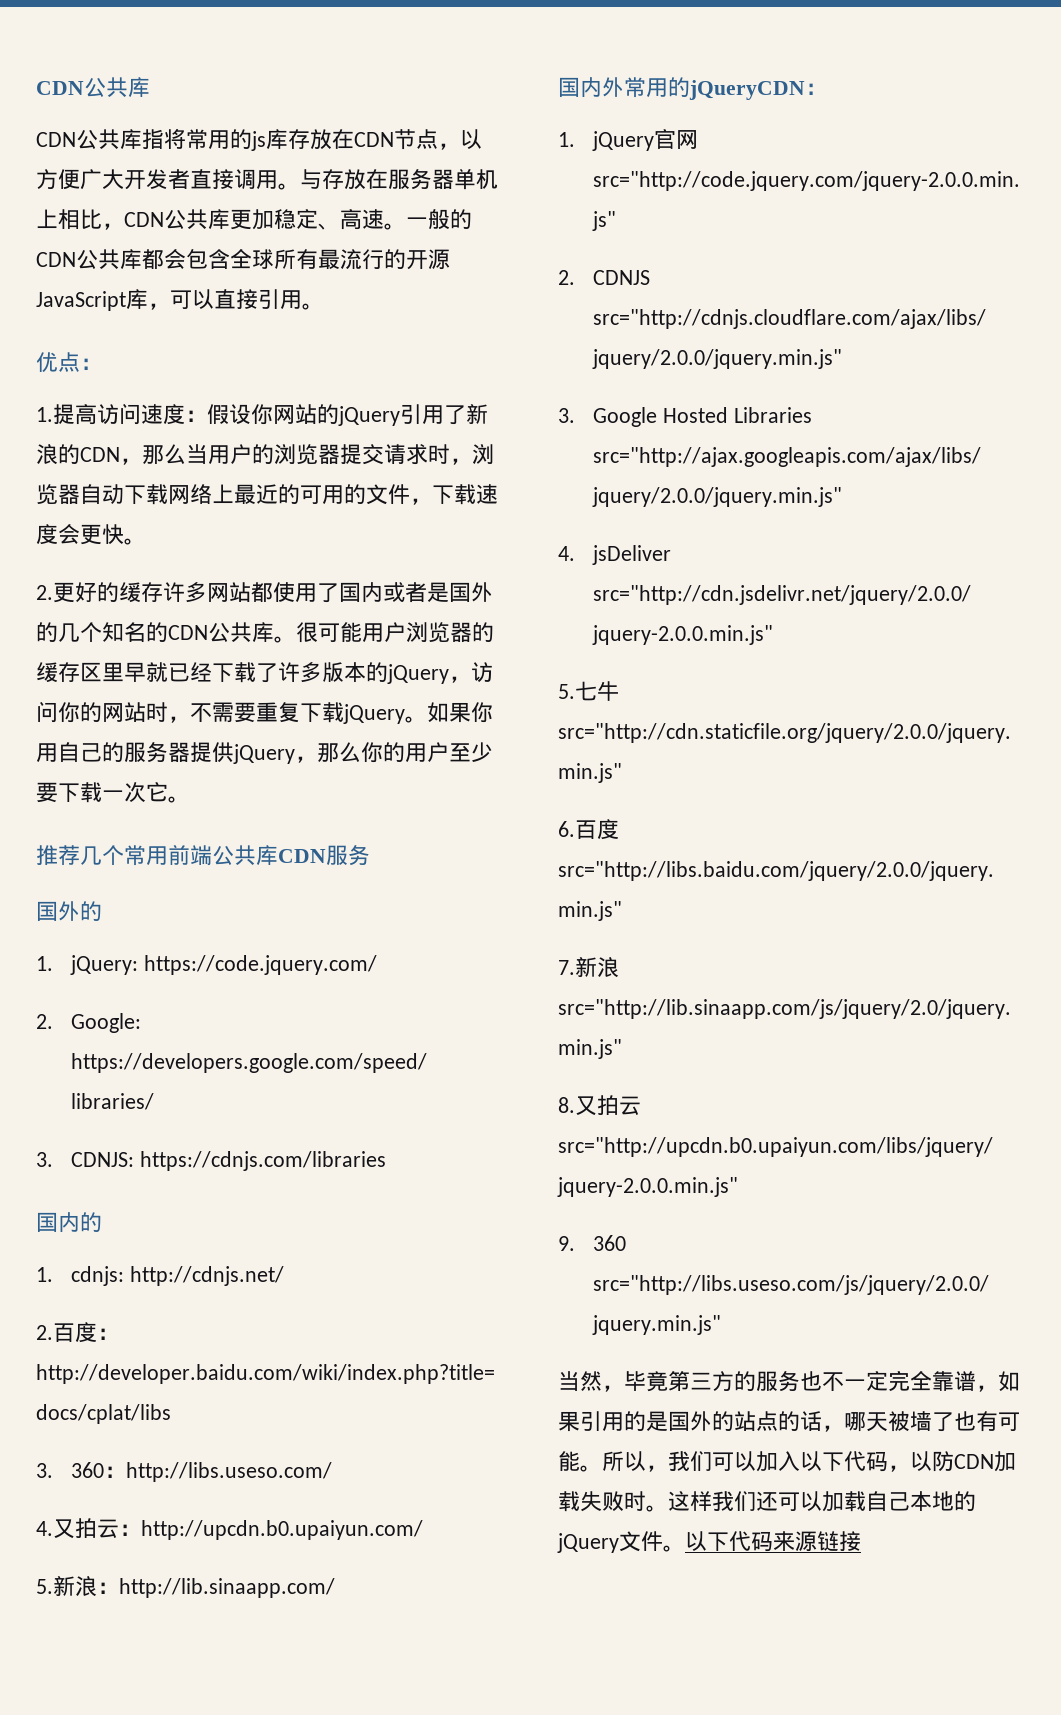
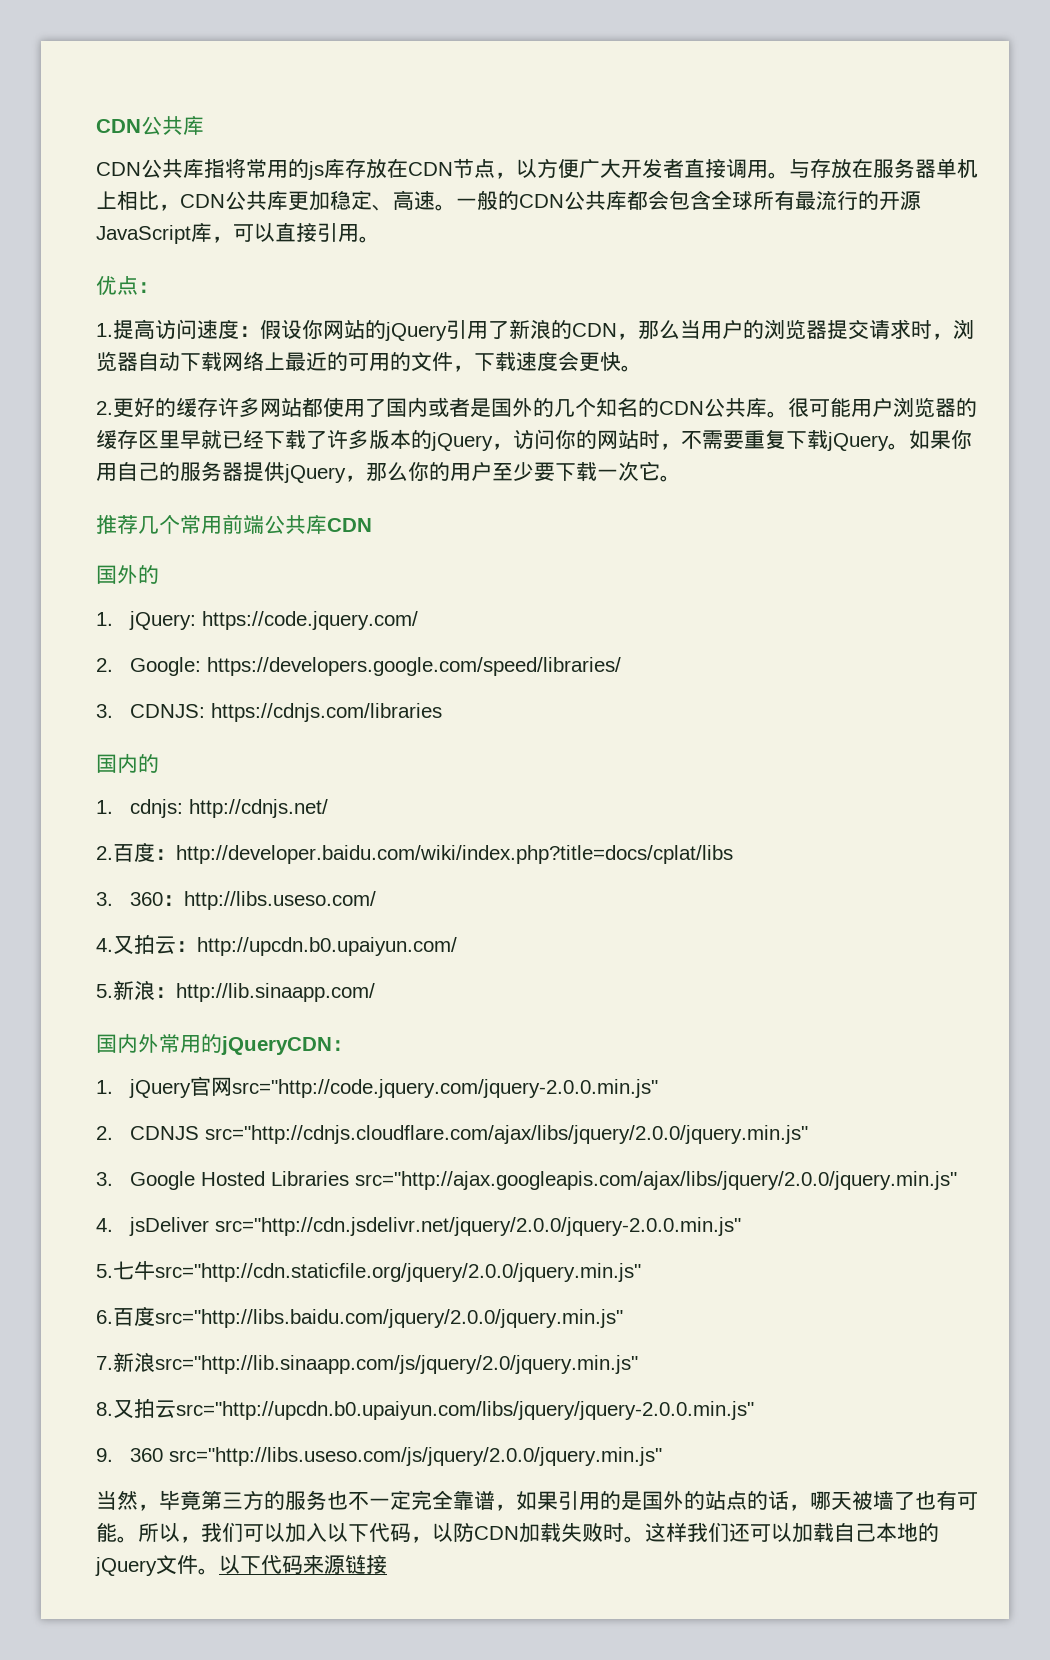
[326,845,370,866] 服务 -> (372, 525) none

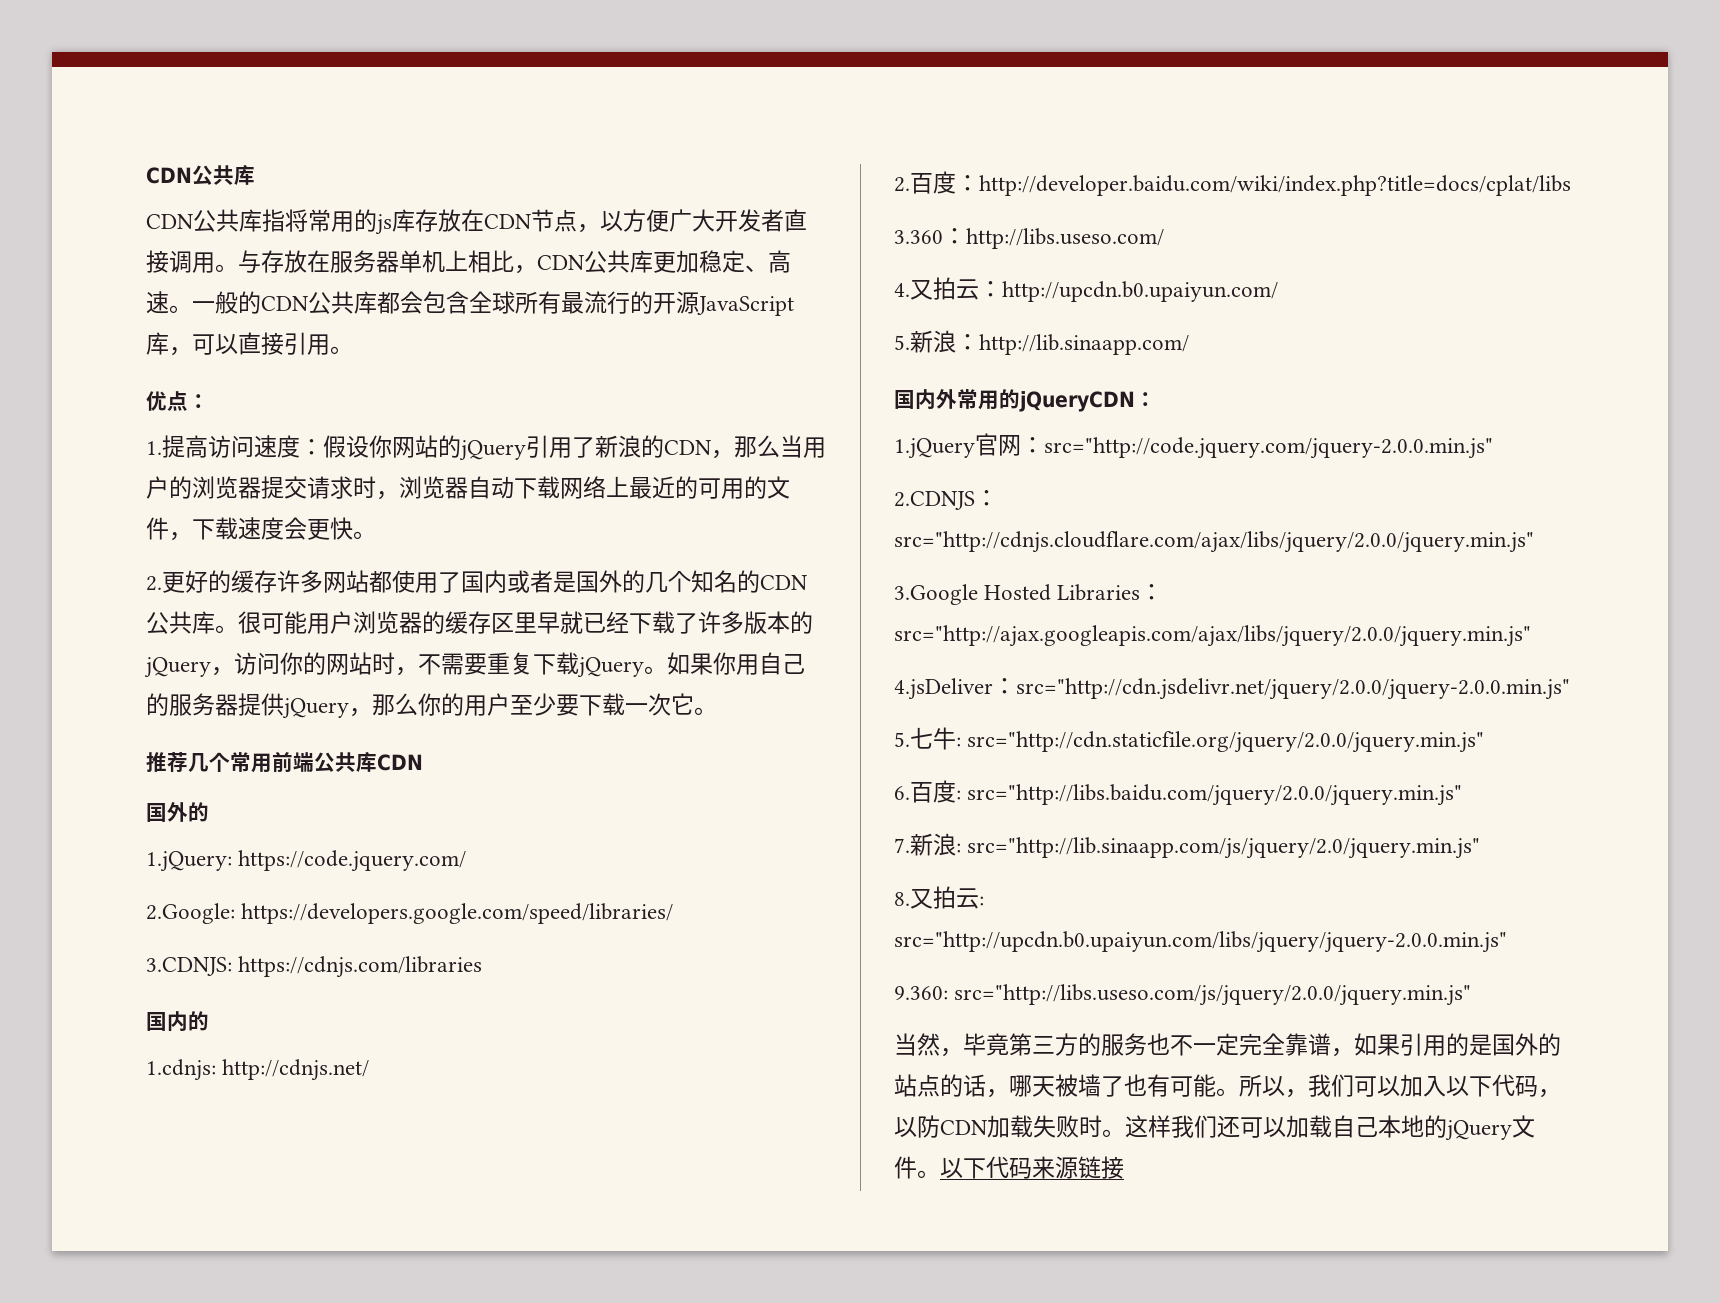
[96,611,197,630] 1. jQuery: -> [146,851,232,872] 1.jQuery:
[96,657,202,676] 2. Google: -> [146,903,235,924] 2.Google:
[96,704,206,718] 3. CDNJS: -> [146,957,232,976] 3.CDNJS:
[96,799,184,818] 1. cdnjs: -> [146,1059,216,1081] 1.cdnjs:
[96,892,164,906] 3. 360 -> [894,230,943,244] 3.360
[96,1076,233,1098] 1. jQuery官网 -> [894,433,1044,459] 1.jQuery官网：
[96,1126,200,1140] 2. CDNJS -> [894,490,998,510] 2.CDNJS：
[96,1171,196,1190] 3. Google -> [894,584,978,605] 3.Google
(350, 1178) none -> [1140,584,1164,600] ：
[96,1217,210,1236] 4. jsDeliver -> [894,678,1016,700] 4.jsDeliver：
(155, 1270) none -> [956,737,961,747] :
(155, 1316) none -> [956,790,961,800] :
(155, 1362) none -> [956,843,961,853] :
(176, 1409) none -> [979,896,984,906] :
[96,1448,164,1462] 9. 360 -> [894,986,948,1000] 9.360:

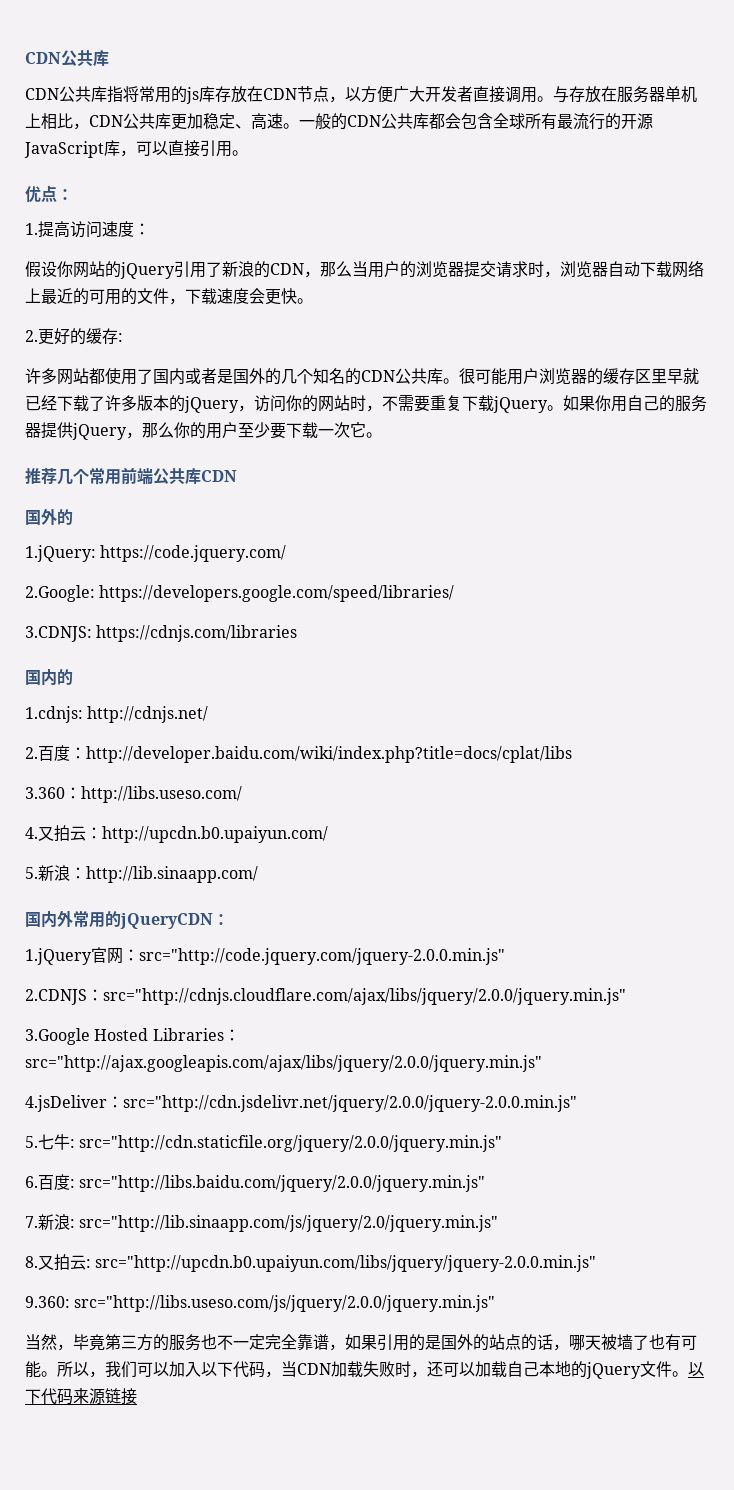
(323, 447) none -> (150, 229) //
(277, 581) none -> [118,333,123,342] : //
[894,1115,940,1138] 以防 -> [281,1361,297,1377] 当
[1102,1115,1217,1138] 。这样我们 -> [411,1371,427,1378] ，

